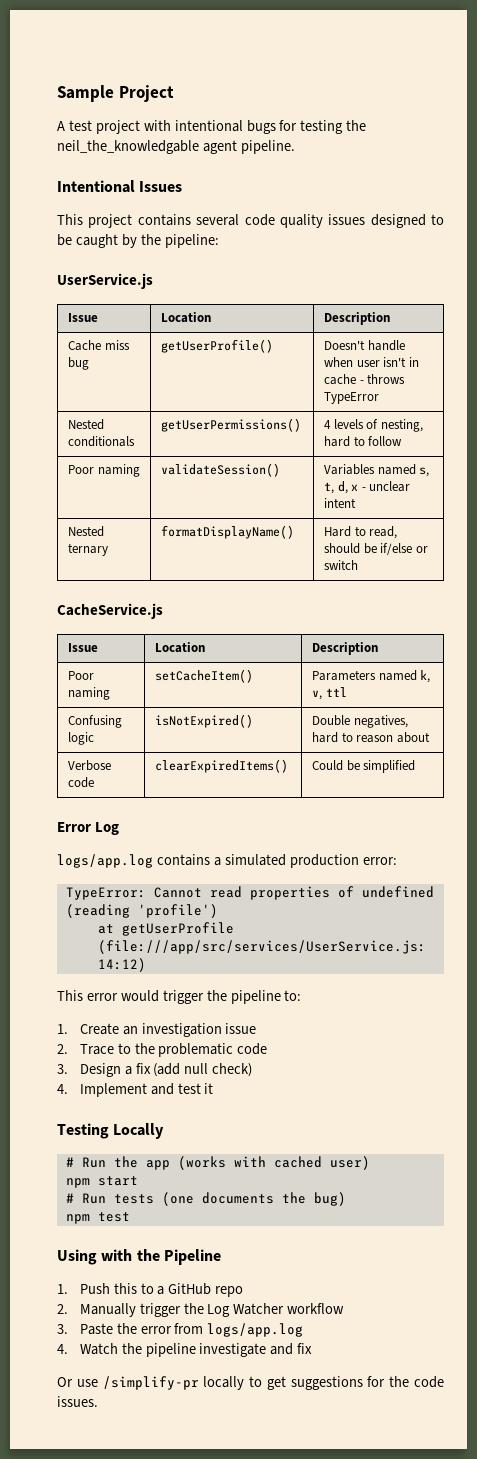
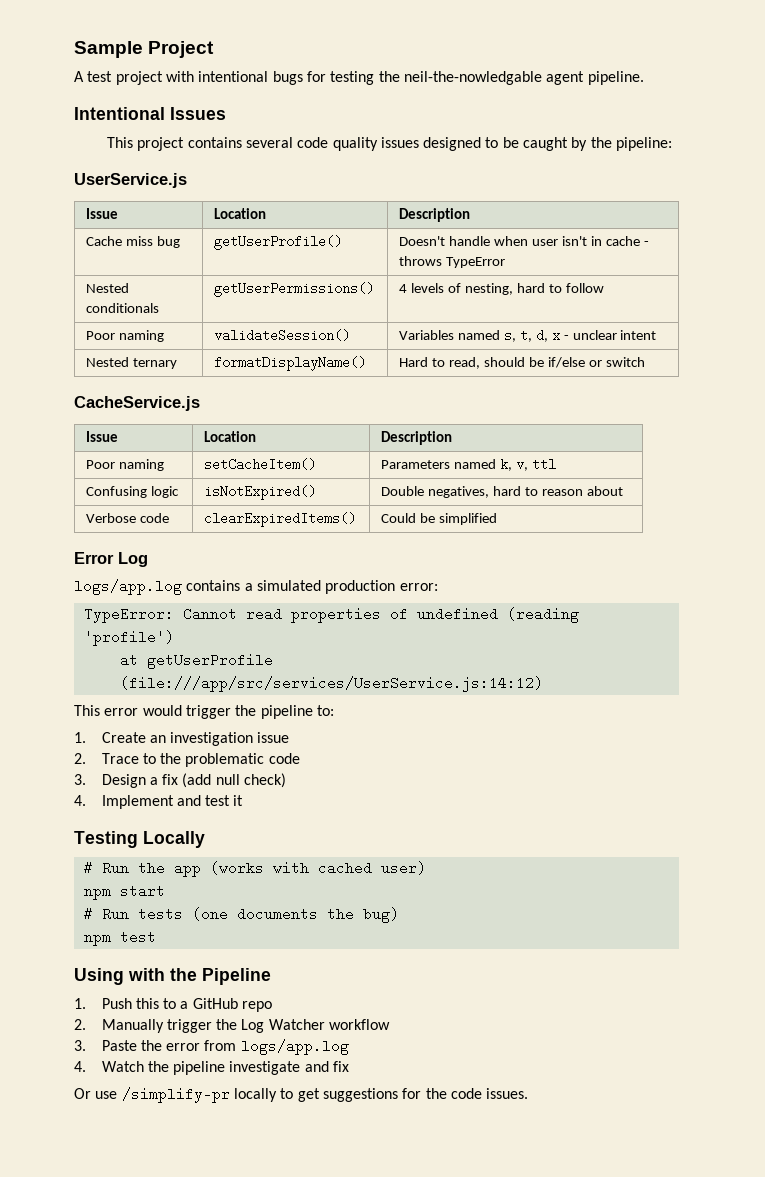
[57,140,199,154] neil_the_knowledgable -> [403,71,542,85] neil-the-nowledgable

